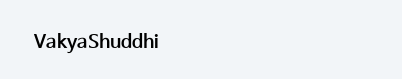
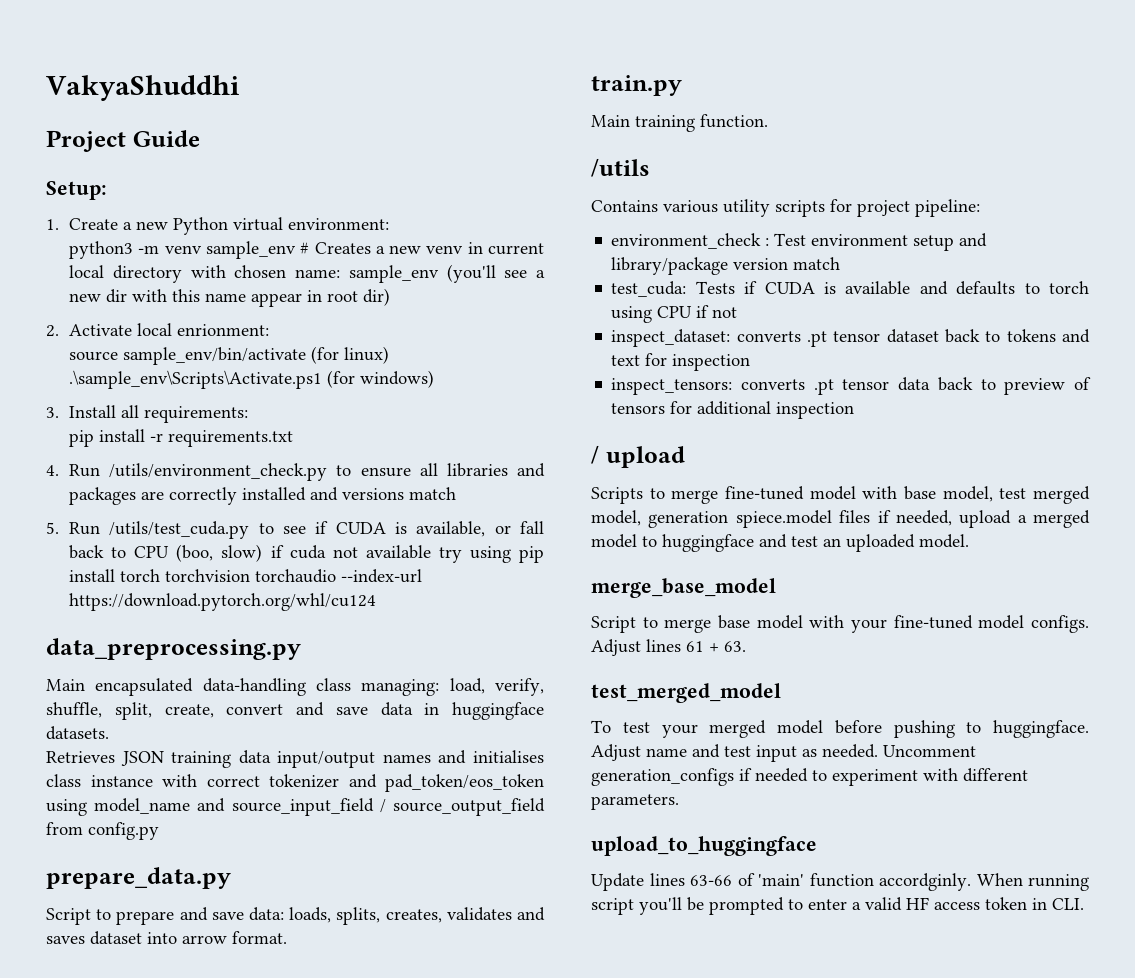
(159, 43) none -> [46,130,200,152] [46,181,107,200] [46,217,390,235] [69,241,545,259] [69,264,545,283] [69,288,391,307] [46,323,270,337] [69,346,390,365] [69,370,435,389] [46,405,249,423] [69,429,294,447] [46,463,545,481] [69,487,457,505] [46,521,545,539] [69,544,544,563] [69,569,423,583] [69,593,377,611] [46,638,301,660] [46,678,544,696] [46,702,544,720] [46,726,109,740] [46,750,544,768] [46,774,544,792] [46,798,545,816] [46,822,159,840] [46,867,231,889] [46,907,545,925] [46,931,287,945] [591,75,682,96] [591,114,768,132] [591,158,650,177] [591,199,980,217] [611,233,988,251] [611,257,841,275] [611,281,1089,297] [611,305,738,323] [611,329,1090,347] [611,353,751,371] [611,377,1091,395] [611,401,855,419] [591,445,685,468] [591,486,1090,504] [591,510,1090,528] [591,534,969,552] [591,578,776,598] [591,615,1089,633] [591,639,746,656] [591,683,781,703] [591,720,1089,738] [591,744,976,762] [591,768,1028,786] [591,794,679,810] [591,836,817,856] [591,873,1089,891] [591,897,1084,915] // Project Guide // Setup: // 1. Create a new Python virtual environment: // python3 -m venv sample_env # Creates a new venv in current local directory with chosen name: sample_env (you'll see a new dir with this name appear in root dir) // 2. Activate local enrionment: // source sample_env/bin/activate (for linux) .\sample_env\Scripts\Activate.ps1 (for windows) // 3. Install all requirements: // pip install -r requirements.txt // 4. Run /utils/environment_check.py to ensure all libraries and packages are correctly installed and versions match // 5. Run /utils/test_cuda.py to see if CUDA is available, or fall back to CPU (boo, slow) if cuda not available try using pip install torch torchvision torchaudio --index-url https://download.pytorch.org/whl/cu124 // data_preprocessing.py // Main encapsulated data-handling class managing: load, verify, shuffle, split, create, convert and save data in huggingface datasets. // Retrieves JSON training data input/output names and initialises class instance with correct tokenizer and pad_token/eos_token using model_name and source_input_field / source_output_field from config.py // prepare_data.py // Script to prepare and save data: loads, splits, creates, validates and saves dataset into arrow format. // train.py // Main training function. // /utils // Contains various utility scripts for project pipeline: // environment_check : Test environment setup and library/package version match // test_cuda: Tests if CUDA is available and defaults to torch using CPU if not // inspect_dataset: converts .pt tensor dataset back to tokens and text for inspection // inspect_tensors: converts .pt tensor data back to preview of tensors for additional inspection // / upload // Scripts to merge fine-tuned model with base model, test merged model, generation spiece.model files if needed, upload a merged model to huggingface and test an uploaded model. // merge_base_model // Script to merge base model with your fine-tuned model configs. Adjust lines 61 + 63. // test_merged_model // To test your merged model before pushing to huggingface. Adjust name and test input as needed. Uncomment generation_configs if needed to experiment with different parameters. // upload_to_huggingface // Update lines 63-66 of 'main' function accordginly. When running script you'll be prompted to enter a valid HF access token in CLI.

